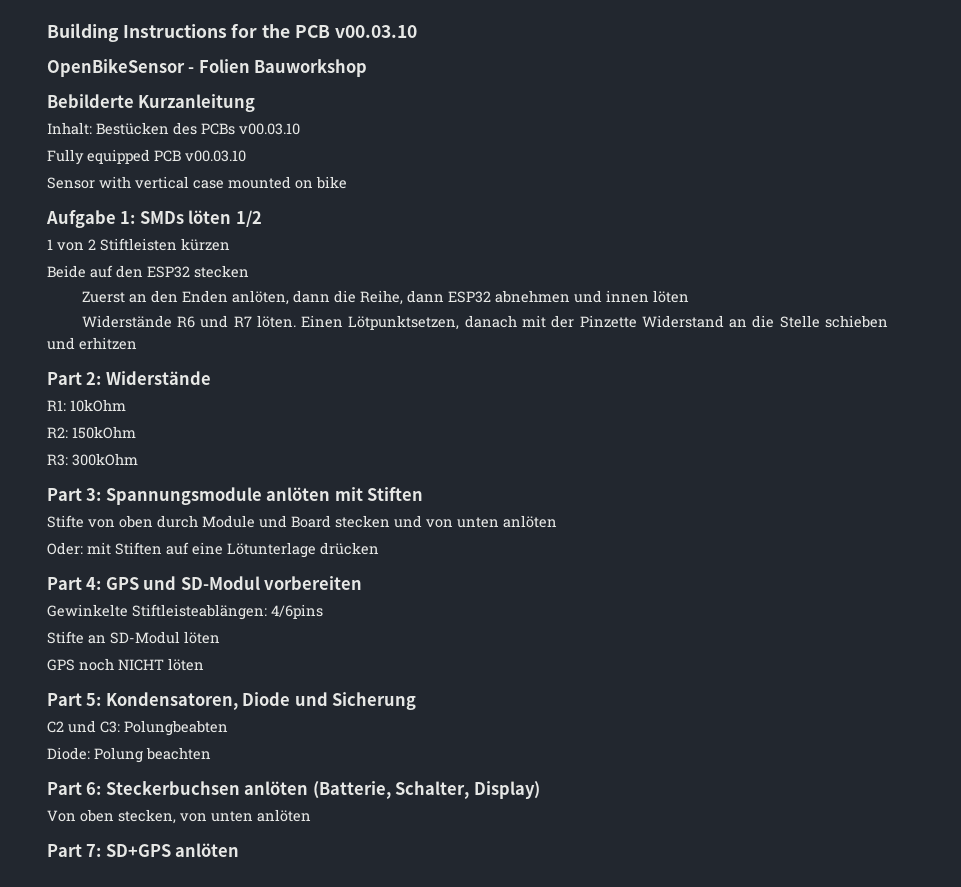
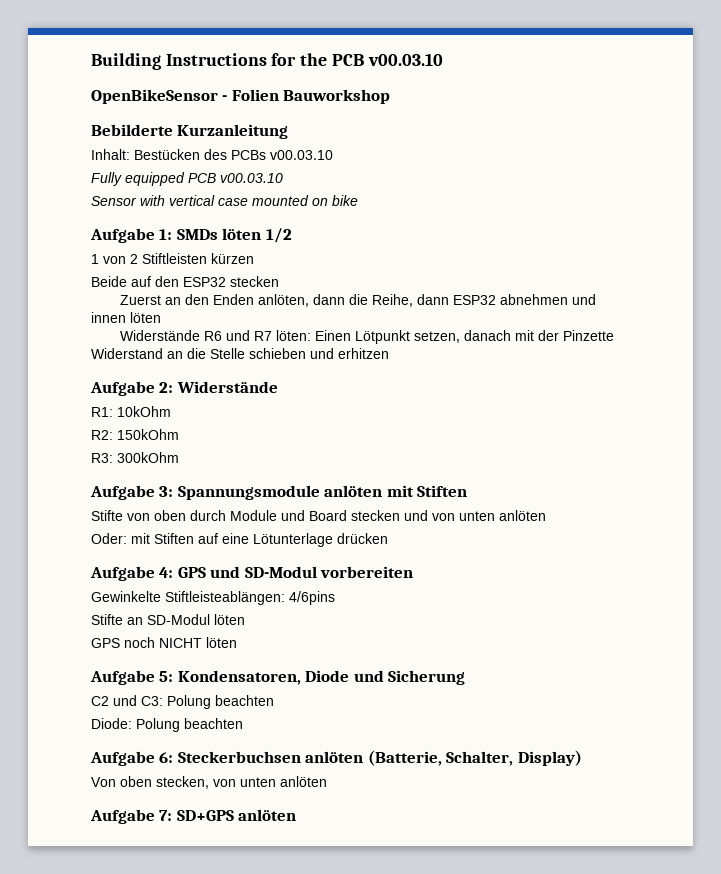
[256,315,460,330] löten. Einen Lötpunktsetzen, -> [275,330,460,344] löten: Einen Lötpunkt setzen,
[47,372,82,385] Part -> [90,381,155,396] Aufgabe
[47,488,82,501] Part -> [90,485,155,500] Aufgabe
[47,577,82,590] Part -> [90,566,155,581] Aufgabe
[47,693,82,706] Part -> [90,670,155,685] Aufgabe
[124,720,228,736] Polungbeabten -> [167,695,274,709] Polung beachten
[47,782,82,795] Part -> [90,751,155,766] Aufgabe
[47,844,82,857] Part -> [90,809,155,824] Aufgabe

